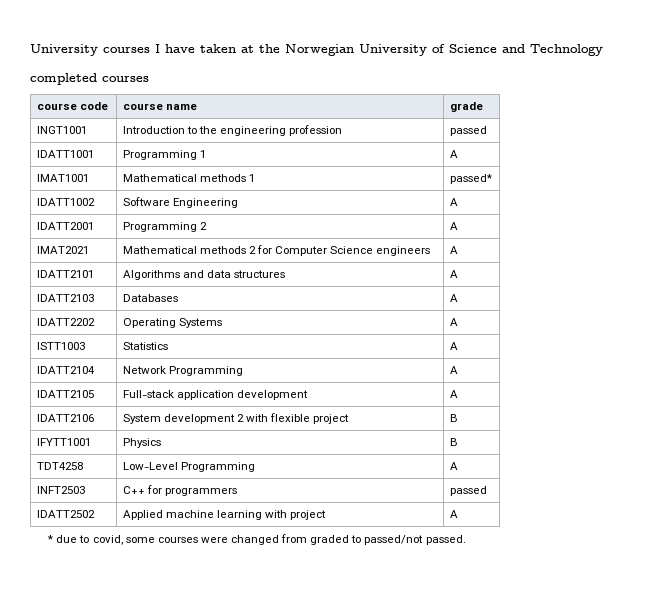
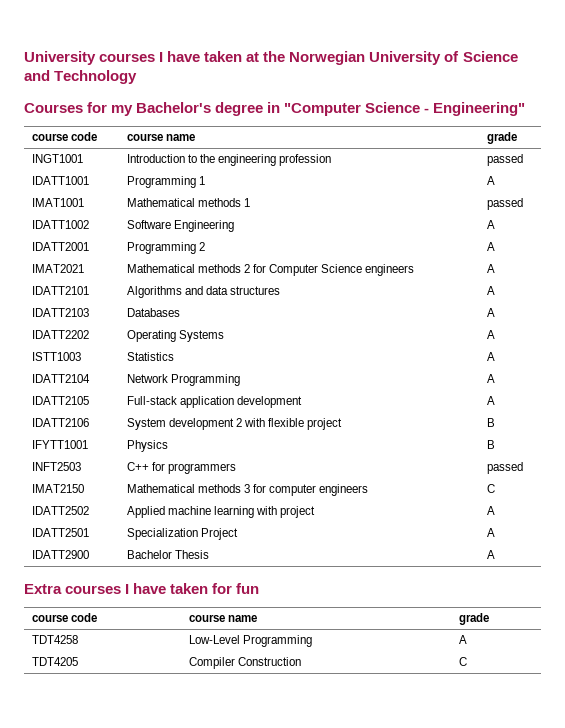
[30,73,149,85] completed courses -> [24,102,526,116] Courses for my Bachelor's degree in "Computer Science - Engineering"
[449,174,492,184] passed* -> [486,198,523,210] passed
[36,462,83,470] [122,462,255,472] [449,462,458,470] // TDT4258 | Low-Level Programming | A -> (495, 444) none
(487, 491) none -> [31,484,84,493] [126,484,369,496] [486,484,495,493] // IMAT2150 | Mathematical methods 3 for computer engineers | C
[47,534,466,545] // * due to covid, some courses were changed from graded to passed/not passed. -> [31,528,89,537] [126,528,238,540] [486,528,495,537] [31,550,89,559] [126,550,209,559] [486,550,495,559] [24,583,260,594] [31,613,97,622] [188,614,257,622] [458,613,489,625] [31,635,78,644] [188,635,312,647] [458,635,467,644] [31,657,78,666] [188,657,301,669] [458,657,467,666] // IDATT2501 | Specialization Project | A // IDATT2900 | Bachelor Thesis | A // Extra courses I have taken for fun // course code | course name | grade // TDT4258 | Low-Level Programming | A // TDT4205 | Compiler Construction | C

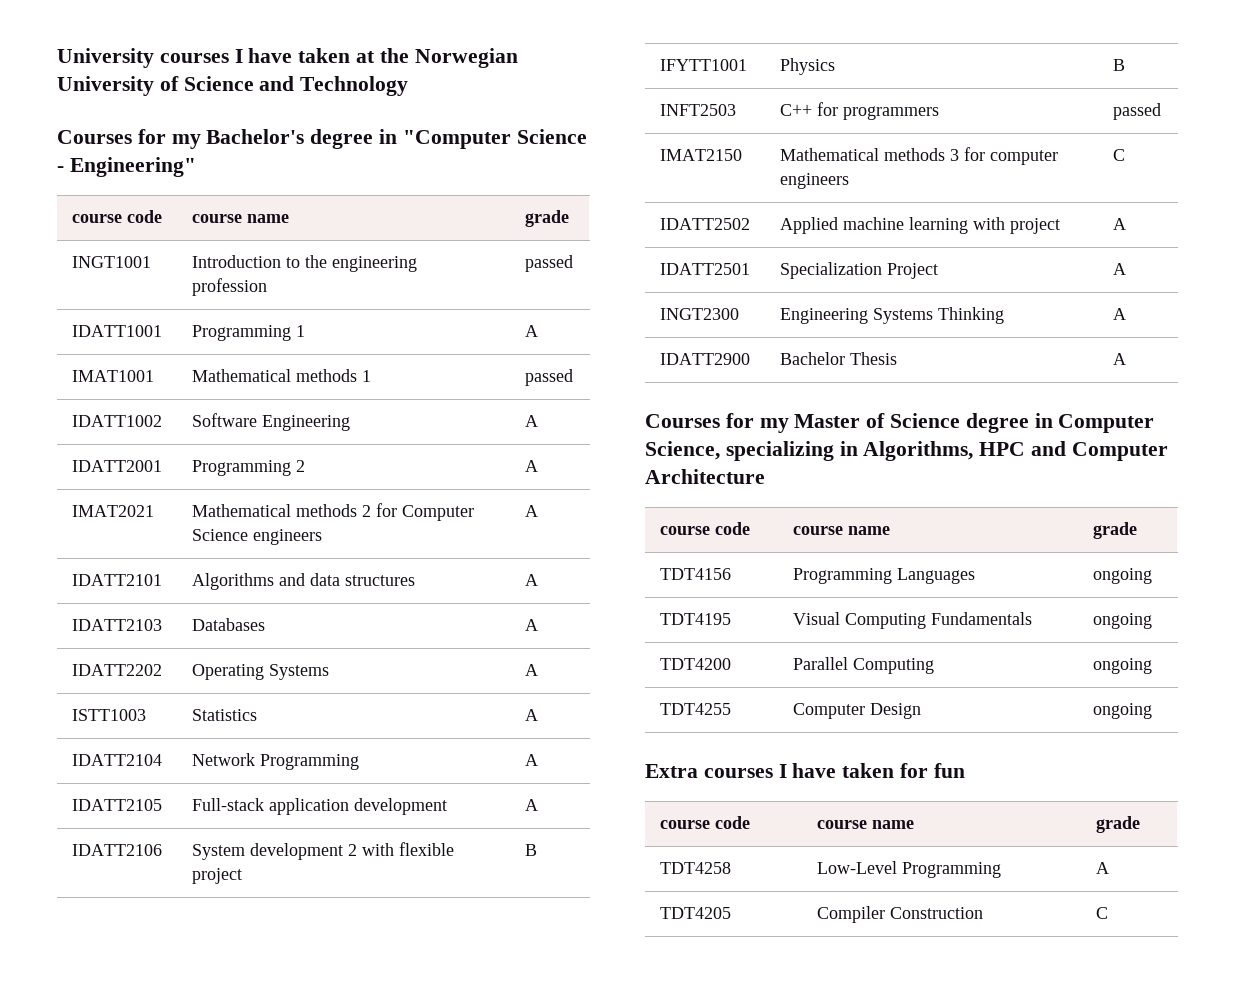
(495, 532) none -> [659,308,739,320] [779,307,1004,324] [1112,308,1126,320] // INGT2300 | Engineering Systems Thinking | A
(495, 554) none -> [645,413,1155,433] [645,441,1168,461] [645,469,765,484] [659,522,750,535] [792,526,890,535] [1092,522,1137,539] [659,568,731,580] [792,568,975,584] [1092,568,1152,584] [659,613,731,625] [792,612,1032,629] [1092,613,1152,629] [659,658,731,670] [792,657,934,674] [1092,658,1152,674] [659,703,731,715] [792,703,921,719] [1092,703,1152,719] // Courses for my Master of Science degree in Computer Science, specializing in Algorithms, HPC and Computer Architecture // course code | course name | grade // TDT4156 | Programming Languages | ongoing // TDT4195 | Visual Computing Fundamentals | ongoing // TDT4200 | Parallel Computing | ongoing // TDT4255 | Computer Design | ongoing

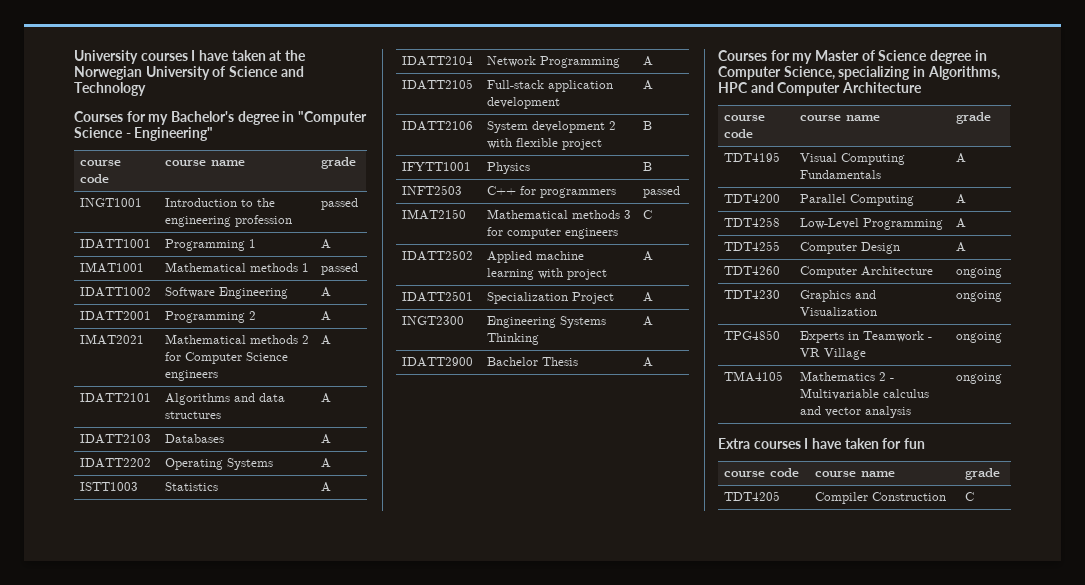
[659,568,731,580] [792,568,975,584] [1092,568,1152,584] // TDT4156 | Programming Languages | ongoing -> (992, 118) none
[1092,613,1152,629] ongoing -> [956,153,967,163] A
[1092,658,1152,674] [659,703,731,715] [792,703,921,719] ongoing // TDT4255 | Computer Design -> [956,194,967,204] [724,217,781,227] [800,218,944,230] [956,218,967,228] [724,241,781,251] [800,242,901,254] [956,242,967,252] [724,266,781,275] [800,266,934,278] [956,267,1003,278] [724,290,781,299] [800,290,877,302] [800,307,878,316] [956,291,1003,302] [724,330,781,340] [800,331,933,343] [800,348,867,360] [956,332,1003,343] [724,371,784,382] [800,371,895,381] [800,388,930,400] [800,406,912,418] A // TDT4258 | Low-Level Programming | A // TDT4255 | Computer Design | A // TDT4260 | Computer Architecture | ongoing // TDT4230 | Graphics and Visualization | ongoing // TPG4850 | Experts in Teamwork - VR Village | ongoing // TMA4105 | Mathematics 2 - Multivariable calculus and vector analysis
[659,862,731,874] [816,861,1001,878] [1095,862,1109,874] // TDT4258 | Low-Level Programming | A -> (1001, 474) none

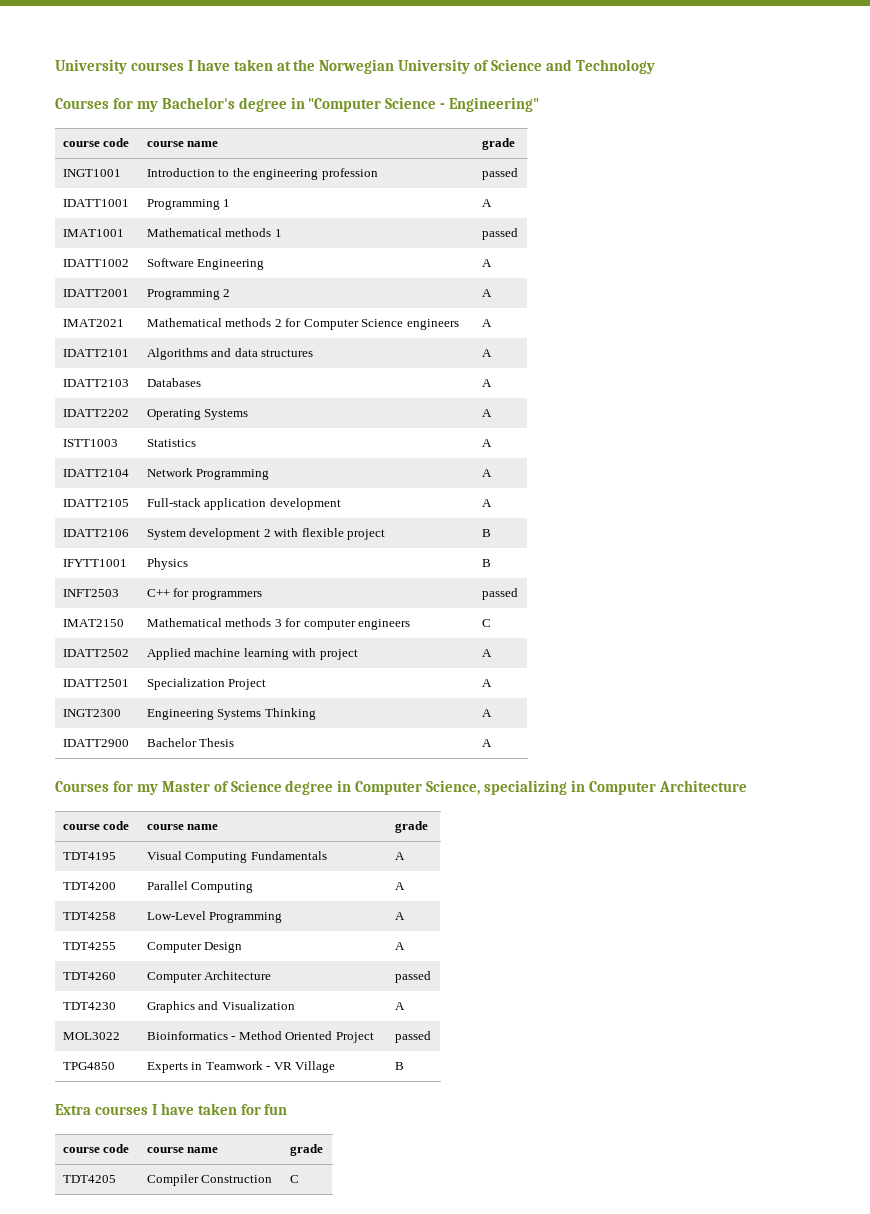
[927,66,1000,80] [718,82,774,93] Algorithms, HPC and -> (586, 786) none
[956,267,1003,278] ongoing -> [394,971,431,983] passed
[956,291,1003,302] ongoing -> [394,1002,405,1010] [62,1032,120,1040] [146,1031,374,1043] [394,1031,431,1043] A // MOL3022 | Bioinformatics - Method Oriented Project | passed
[956,332,1003,343] [724,371,784,382] [800,371,895,381] [800,388,930,400] [800,406,912,418] [956,373,1003,384] ongoing // TMA4105 | Mathematics 2 - Multivariable calculus and vector analysis | ongoing -> [394,1062,404,1070] B

